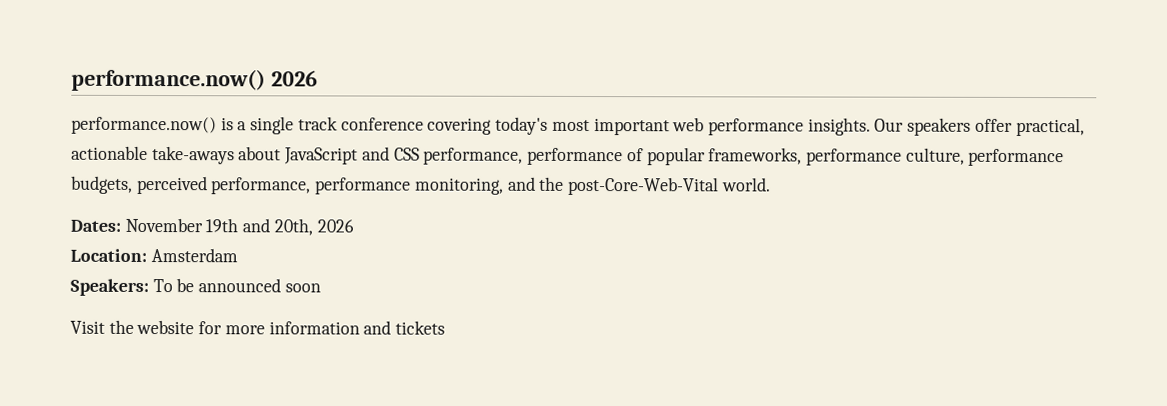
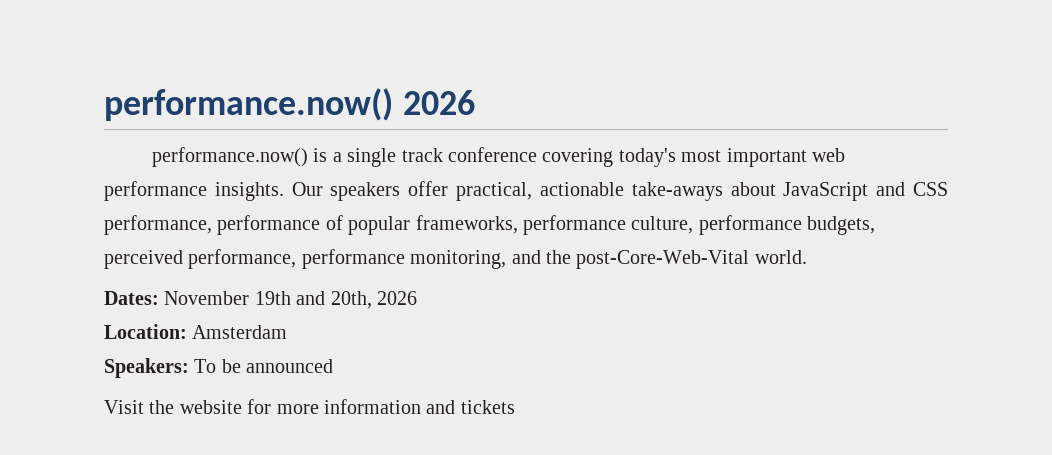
[284,283,321,293] soon -> (334, 366) none

